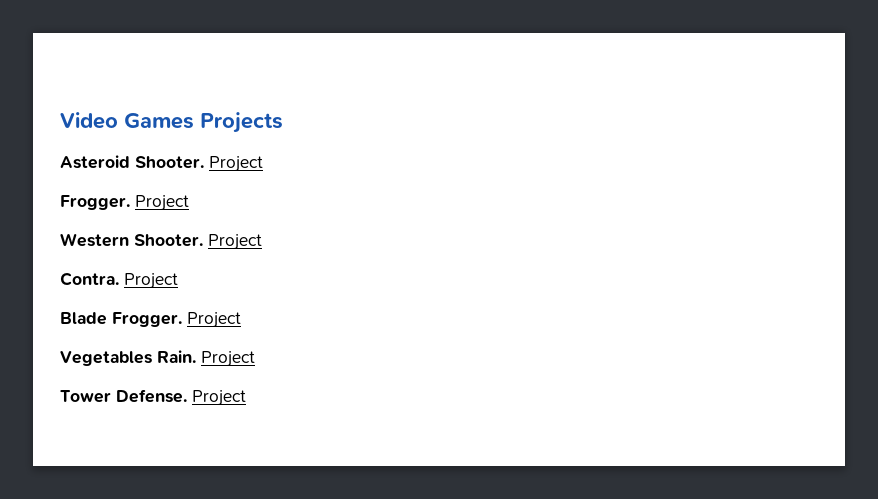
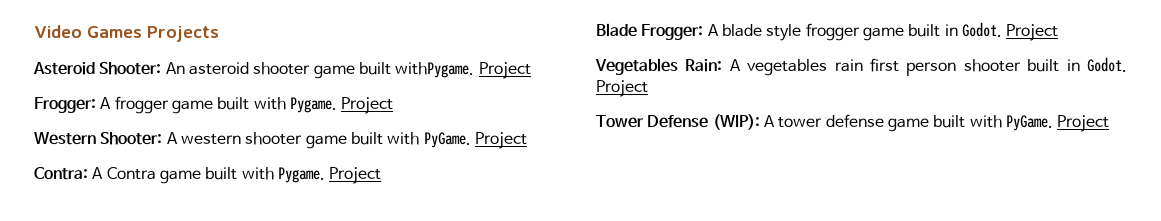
[135,156,263,172] [60,195,189,211] [60,233,262,250] [60,272,178,289] [60,312,241,328] [60,350,255,367] [60,389,187,403] Shooter. Project // Frogger. Project // Western Shooter. Project // Contra. Project // Blade Frogger. Project // Vegetables Rain. Project // Tower Defense. -> [99,62,531,79] [34,96,394,114] [34,132,527,149] [34,167,382,184] [596,22,1059,41] [595,57,1127,76] [596,80,648,97] [596,114,1053,132] Shooter: An asteroid shooter game built withPygame. Project // Frogger: A frogger game built with Pygame. Project // Western Shooter: A western shooter game built with PyGame. Project // Contra: A Contra game built with Pygame. Project // Blade Frogger: A blade style frogger game built in Godot. Project // Vegetables Rain: A vegetables rain first person shooter built in Godot. Project // Tower Defense (WIP): A tower defense game built with PyGame.

